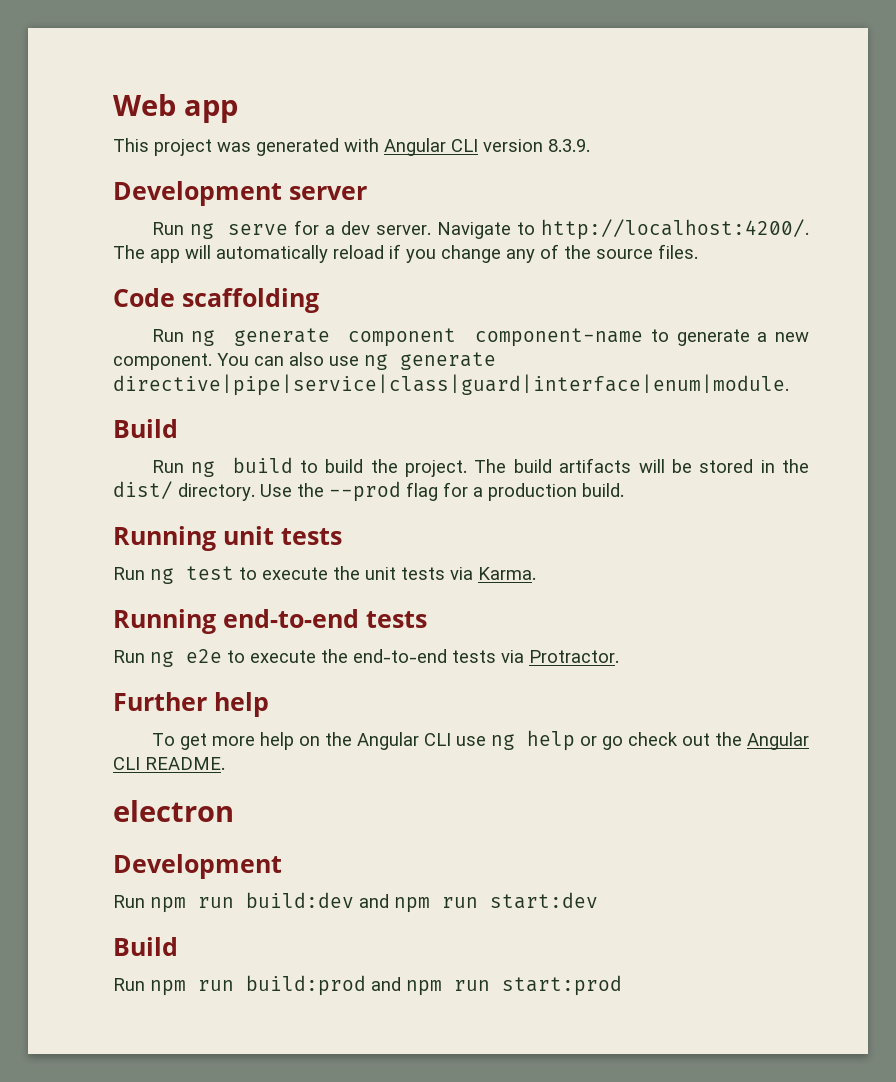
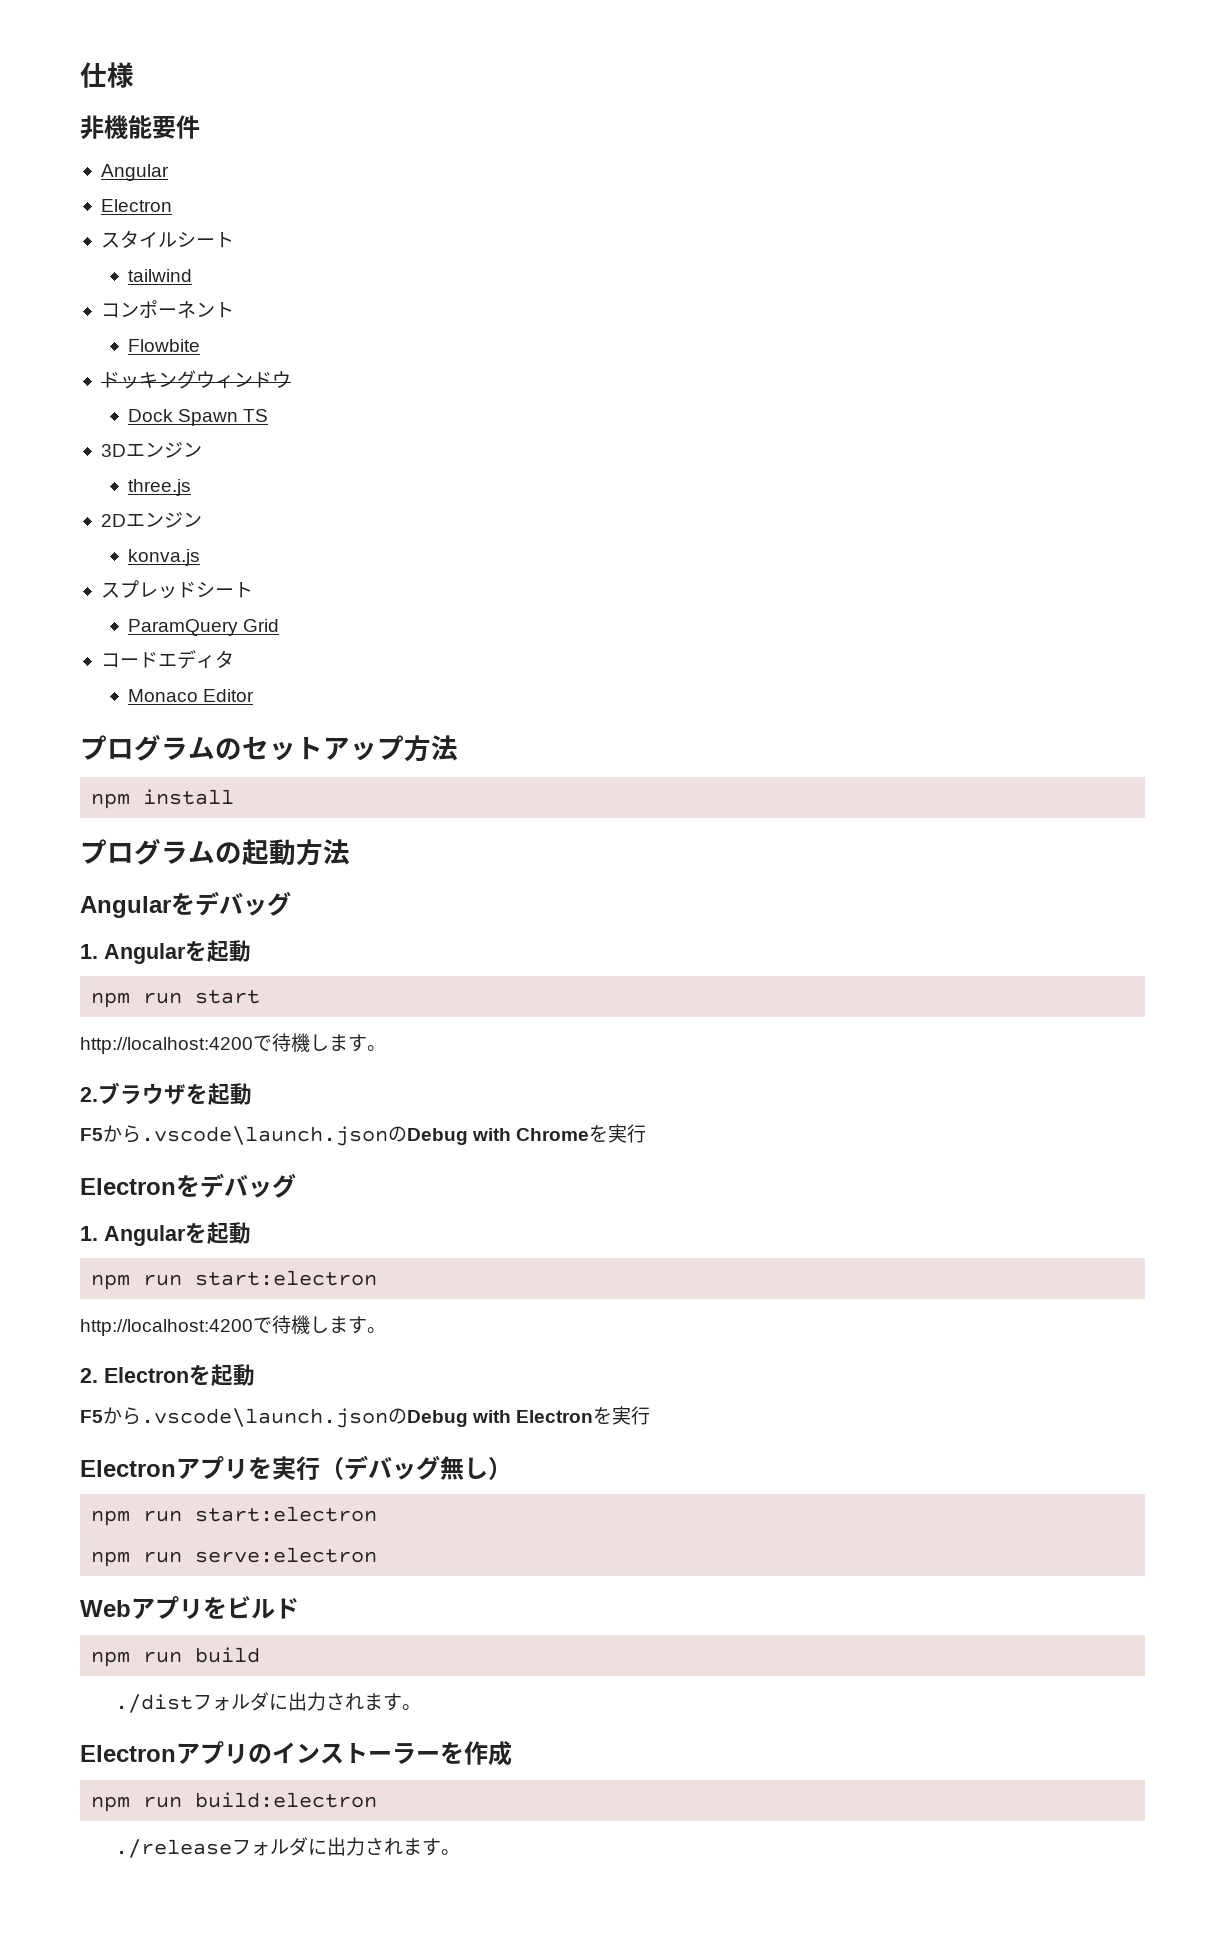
[113,94,238,123] [113,138,590,156] [113,181,367,206] [151,219,809,240] [113,244,698,263] [113,288,319,313] [151,328,810,347] [113,352,496,370] [113,374,789,396] [113,419,178,438] [151,457,810,477] [113,481,624,502] [113,526,342,551] [113,566,536,584] [113,609,427,634] [113,649,619,667] [113,692,269,717] [151,730,810,751] [113,757,225,770] [113,800,234,822] [113,854,282,879] [113,892,598,913] [113,937,178,956] [113,975,622,996] Web app // This project was generated with Angular CLI version 8.3.9. // Development server // Run ng serve for a dev server. Navigate to http://localhost:4200/. The app will automatically reload if you change any of the source files. // Code scaffolding // Run ng generate component component-name to generate a new component. You can also use ng generate directive|pipe|service|class|guard|interface|enum|module. // Build // Run ng build to build the project. The build artifacts will be stored in the dist/ directory. Use the --prod flag for a production build. // Running unit tests // Run ng test to execute the unit tests via Karma. // Running end-to-end tests // Run ng e2e to execute the end-to-end tests via Protractor. // Further help // To get more help on the Angular CLI use ng help or go check out the Angular CLI README. // electron // Development // Run npm run build:dev and npm run start:dev // Build // Run npm run build:prod and npm run start:prod -> [80,62,134,88] [80,115,200,140] [100,164,169,181] [100,199,172,212] [100,230,234,248] [128,269,193,282] [100,300,234,318] [128,339,201,352] [100,370,291,389] [128,409,269,426] [100,442,202,458] [128,479,192,496] [100,512,202,528] [128,549,201,566] [100,580,253,599] [128,619,280,636] [100,650,234,669] [128,689,255,702] [80,734,458,762] [91,789,235,809] [80,838,350,866] [80,891,291,918] [80,940,251,964] [91,990,261,1008] [80,1033,386,1054] [80,1082,252,1106] [80,1124,647,1146] [80,1173,296,1198] [80,1222,251,1246] [91,1270,378,1290] [80,1315,386,1336] [80,1364,255,1387] [80,1406,651,1428] [80,1455,512,1480] [91,1506,378,1526] [91,1547,378,1567] [80,1596,299,1619] [91,1647,261,1667] [115,1692,422,1713] [80,1741,512,1766] [91,1792,378,1812] [115,1837,461,1858] 仕様 // 非機能要件 // Angular // Electron // スタイルシート // tailwind // コンポーネント // Flowbite // ドッキングウィンドウ // Dock Spawn TS // 3Dエンジン // three.js // 2Dエンジン // konva.js // スプレッドシート // ParamQuery Grid // コードエディタ // Monaco Editor // プログラムのセットアップ方法 // npm install // プログラムの起動方法 // Angularをデバッグ // 1. Angularを起動 // npm run start // http://localhost:4200で待機します。 // 2.ブラウザを起動 // F5から.vscode\launch.jsonのDebug with Chromeを実行 // Electronをデバッグ // 1. Angularを起動 // npm run start:electron // http://localhost:4200で待機します。 // 2. Electronを起動 // F5から.vscode\launch.jsonのDebug with Electronを実行 // Electronアプリを実行（デバッグ無し） // npm run start:electron // npm run serve:electron // Webアプリをビルド // npm run build // ./distフォルダに出力されます。 // Electronアプリのインストーラーを作成 // npm run build:electron // ./releaseフォルダに出力されます。

